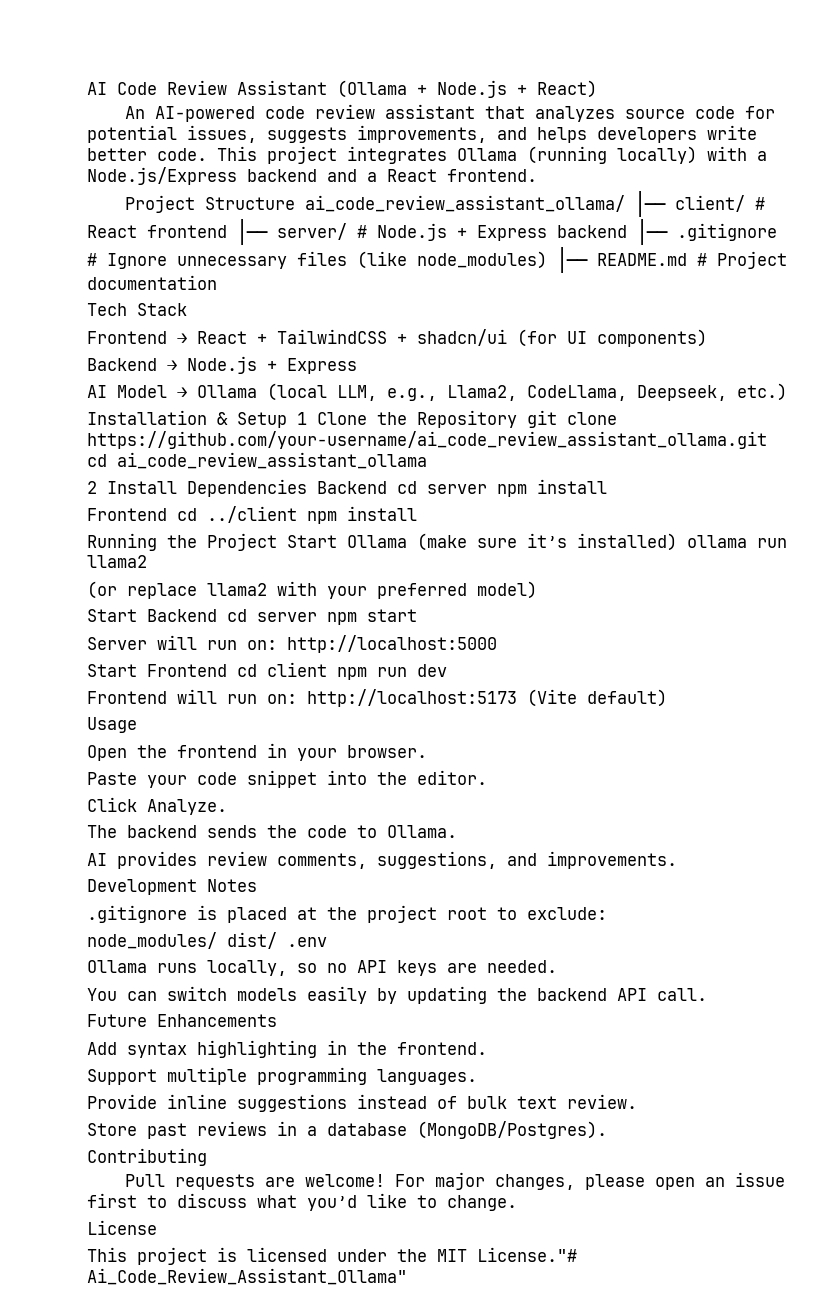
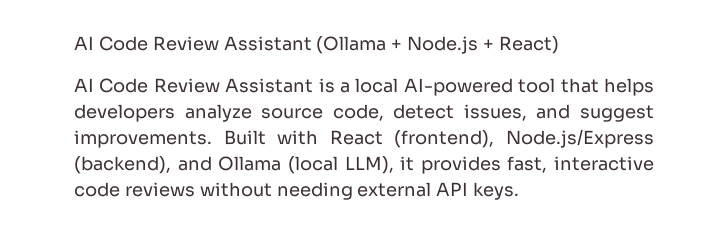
[124,104,775,122] [87,125,757,143] [87,146,767,164] [87,167,537,185] [124,191,765,217] [87,219,777,245] [87,247,787,273] [87,275,217,290] [87,303,187,316] [87,329,707,347] [87,356,357,374] [87,383,787,401] [87,410,617,428] [87,431,767,449] [87,452,427,469] [87,479,607,497] [87,506,417,524] [87,533,787,551] [87,555,147,568] [87,581,537,599] [87,609,417,625] [87,635,497,653] [87,662,447,680] [87,689,667,707] [87,717,137,733] [87,743,427,761] [87,770,487,788] [87,797,227,815] [87,825,457,838] [87,851,677,869] [87,879,257,895] [87,905,607,923] [87,932,327,949] [87,960,557,976] [87,986,707,1004] [87,1014,277,1027] [87,1040,487,1058] [87,1067,477,1085] [87,1094,637,1112] [87,1121,607,1139] [87,1148,207,1166] [124,1172,785,1190] [87,1193,517,1211] [87,1220,157,1235] [87,1247,577,1265] [87,1268,407,1285] An AI-powered code review assistant that analyzes source code for potential issues, suggests improvements, and helps developers write better code. This project integrates Ollama (running locally) with a Node.js/Express backend and a React frontend. // Project Structure ai_code_review_assistant_ollama/ │── client/ # React frontend │── server/ # Node.js + Express backend │── .gitignore # Ignore unnecessary files (like node_modules) │── README.md # Project documentation // Tech Stack // Frontend → React + TailwindCSS + shadcn/ui (for UI components) // Backend → Node.js + Express // AI Model → Ollama (local LLM, e.g., Llama2, CodeLlama, Deepseek, etc.) // Installation & Setup 1 Clone the Repository git clone https://github.com/your-username/ai_code_review_assistant_ollama.git cd ai_code_review_assistant_ollama // 2 Install Dependencies Backend cd server npm install // Frontend cd ../client npm install // Running the Project Start Ollama (make sure it’s installed) ollama run llama2 // (or replace llama2 with your preferred model) // Start Backend cd server npm start // Server will run on: http://localhost:5000 // Start Frontend cd client npm run dev // Frontend will run on: http://localhost:5173 (Vite default) // Usage // Open the frontend in your browser. // Paste your code snippet into the editor. // Click Analyze. // The backend sends the code to Ollama. // AI provides review comments, suggestions, and improvements. // Development Notes // .gitignore is placed at the project root to exclude: // node_modules/ dist/ .env // Ollama runs locally, so no API keys are needed. // You can switch models easily by updating the backend API call. // Future Enhancements // Add syntax highlighting in the frontend. // Support multiple programming languages. // Provide inline suggestions instead of bulk text review. // Store past reviews in a database (MongoDB/Postgres). // Contributing // Pull requests are welcome! For major changes, please open an issue first to discuss what you’d like to change. // License // This project is licensed under the MIT License."# Ai_Code_Review_Assistant_Ollama" -> [74,78,654,96] [74,104,654,122] [74,129,655,148] [74,156,654,174] [74,182,520,200] AI Code Review Assistant is a local AI-powered tool that helps developers analyze source code, detect issues, and suggest improvements. Built with React (frontend), Node.js/Express (backend), and Ollama (local LLM), it provides fast, interactive code reviews without needing external API keys.

